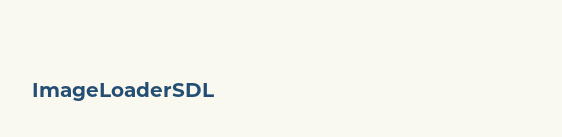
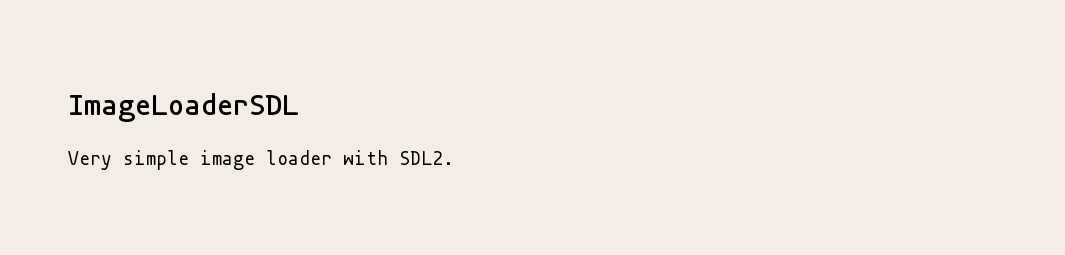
(214, 91) none -> [68,150,454,170] // Very simple image loader with SDL2.

